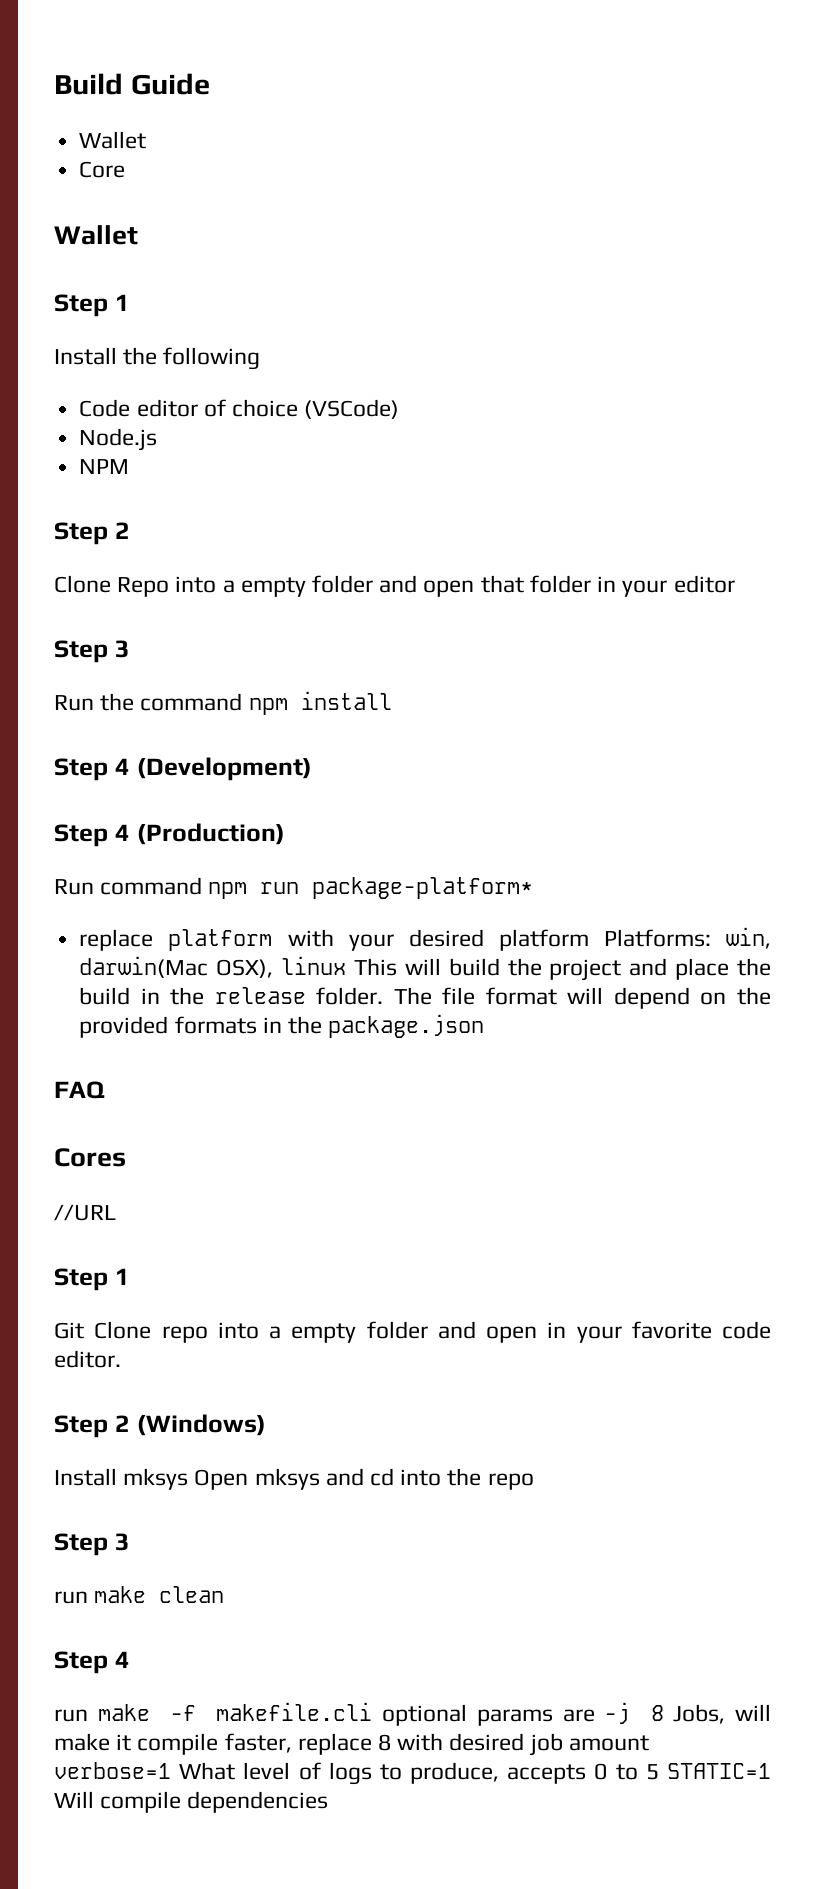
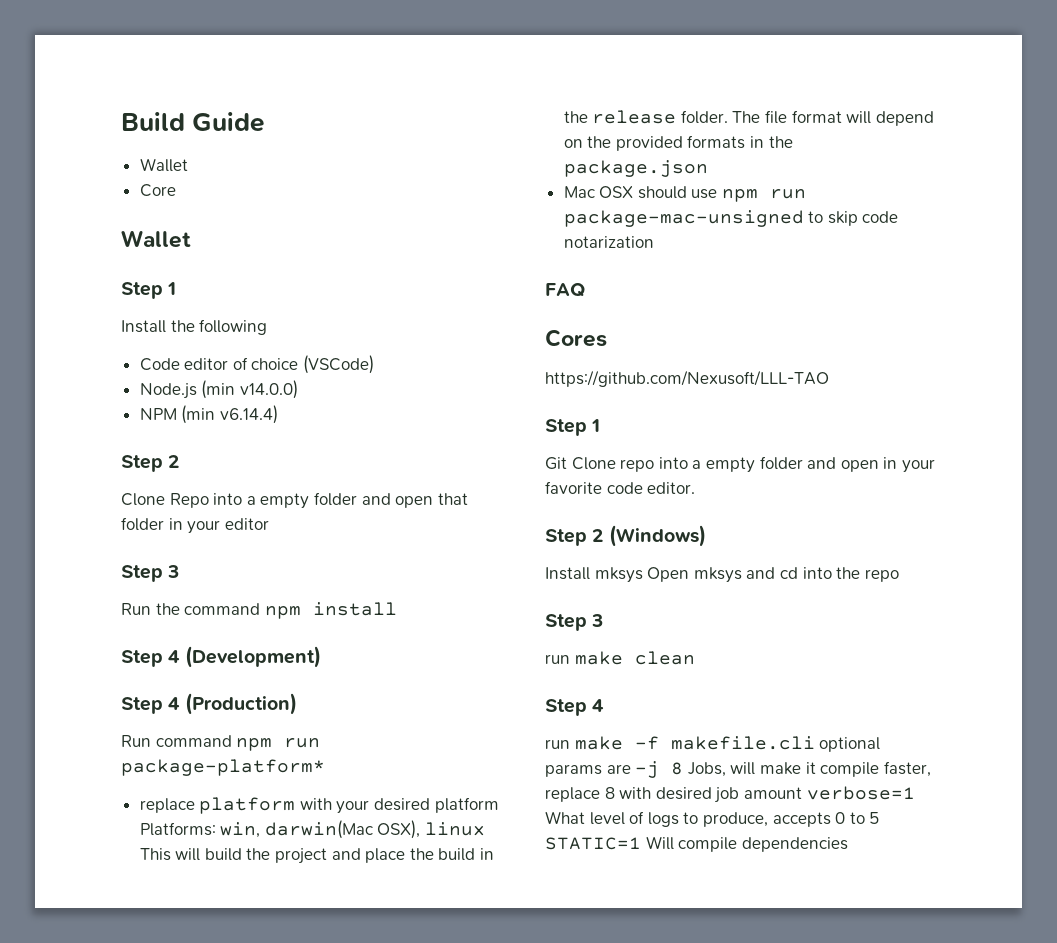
(158, 439) none -> [201,380,298,399] (min v14.0.0)
(130, 466) none -> [181,405,278,424] (min v6.14.4)
(485, 1026) none -> [563,186,807,202] [563,210,899,227] [563,236,654,248] // Mac OSX should use npm run package-mac-unsigned to skip code notarization
[54,1204,116,1221] //URL -> [545,370,829,387] https://github.com/Nexusoft/LLL-TAO

